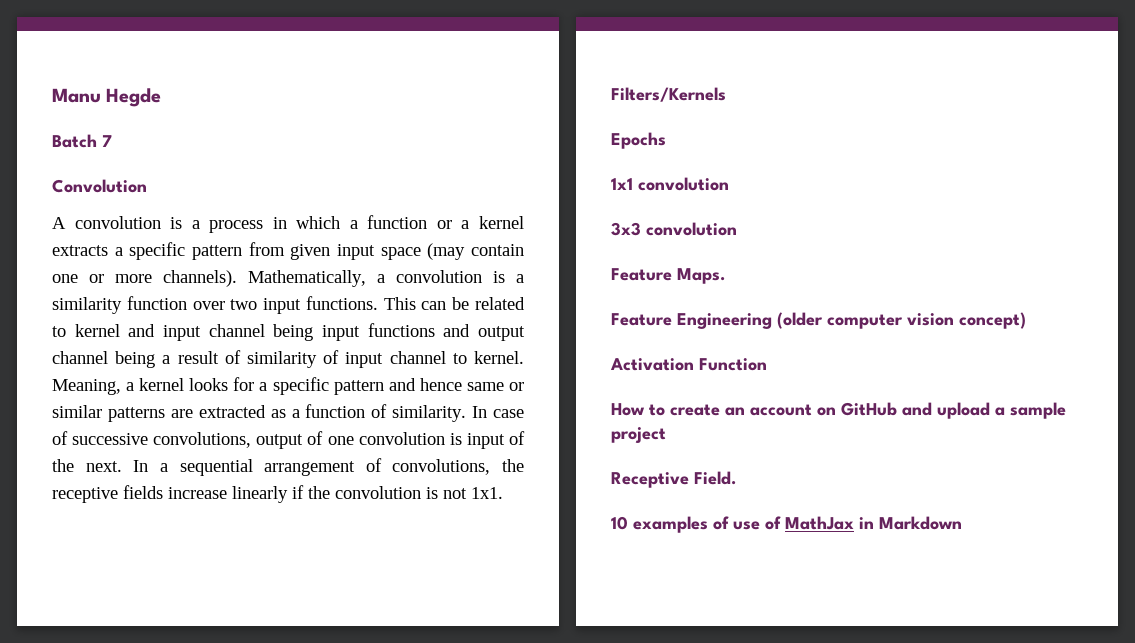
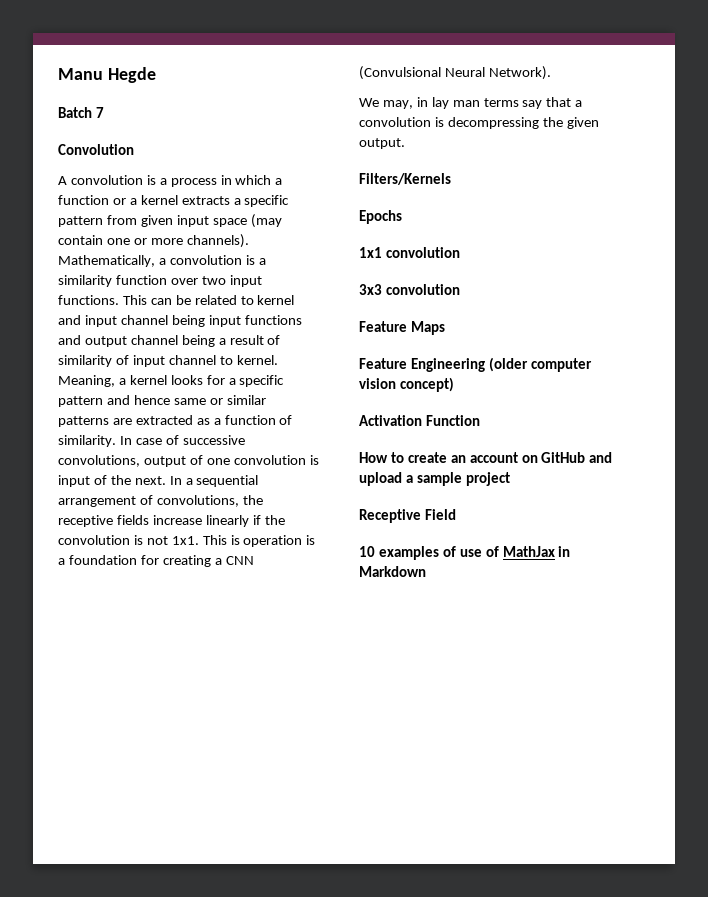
(503, 493) none -> [202,535,316,547] [58,555,254,567] [359,66,551,80] [359,97,583,109] [359,117,599,129] [359,138,405,149] This is operation is a foundation for creating a CNN (Convulsional Neural Network). // We may, in lay man terms say that a convolution is decompressing the given output.
[677,268,725,284] Maps. -> [410,321,445,335] Maps
[694,471,736,485] Field. -> [424,509,456,520] Field

